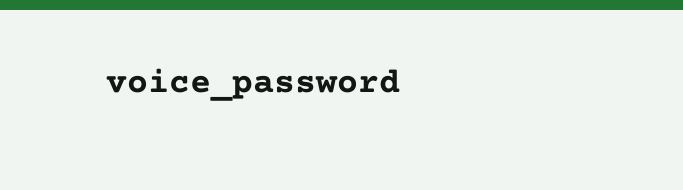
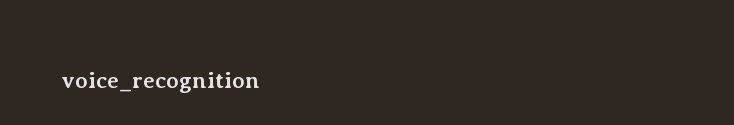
[106,68,400,101] voice_password -> [61,72,260,93] voice_recognition

